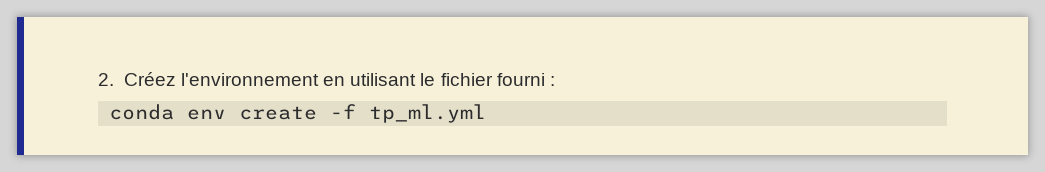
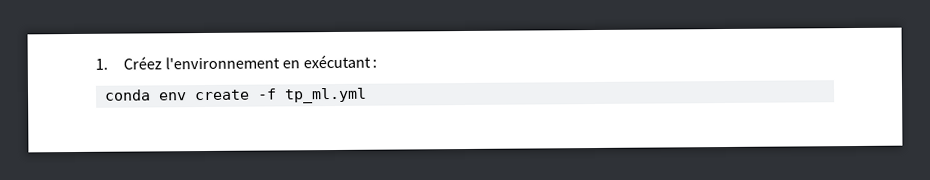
[98,73,114,86] 2. -> [95,58,108,70] 1.
[350,73,545,86] utilisant le fichier fourni -> [302,54,371,69] exécutant

